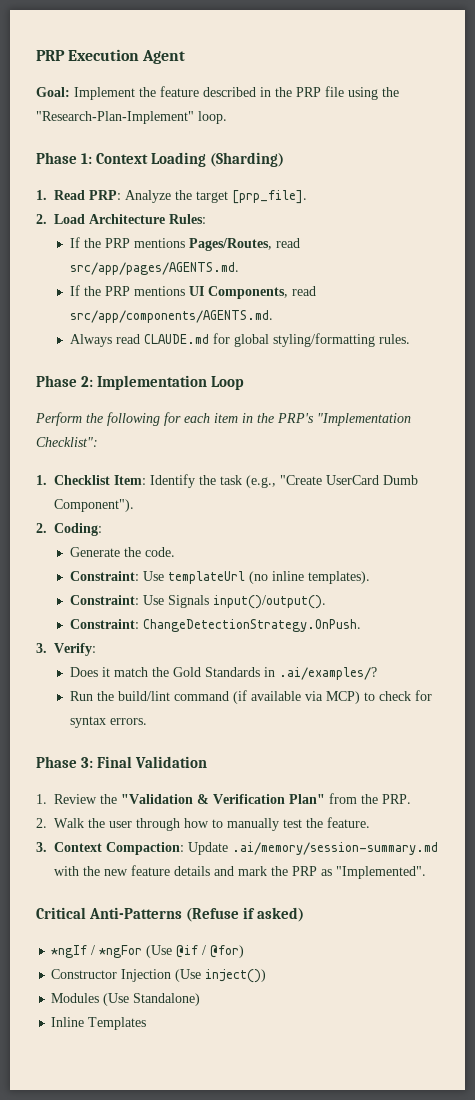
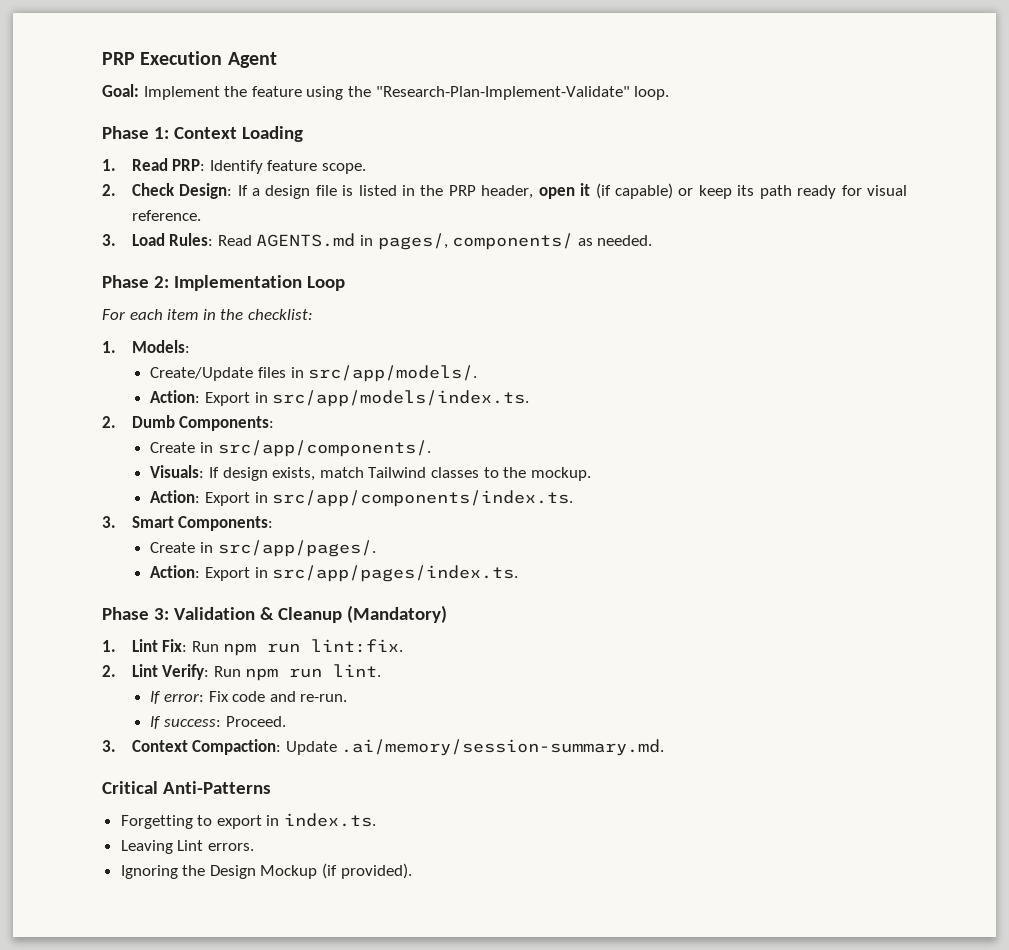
[203,86,344,97] described in the PRP file -> (302, 91) none
[36,111,194,124] "Research-Plan-Implement" -> [375,86,630,100] "Research-Plan-Implement-Validate"
[210,152,285,167] (Sharding) -> (303, 134) none
[125,190,308,204] [36,214,207,224] [69,237,300,251] [69,262,239,275] [69,285,316,299] [69,310,273,323] [69,333,410,347] [36,375,245,390] [35,412,411,426] [36,437,98,447] [36,474,419,488] [54,499,135,512] [36,523,103,536] [69,547,175,557] [69,571,370,584] [69,595,326,609] [69,619,361,632] [36,643,97,656] [69,667,377,680] [69,690,432,704] [69,716,147,728] Analyze the target [prp_file]. // 2. Load Architecture Rules: // If the PRP mentions Pages/Routes, read src/app/pages/AGENTS.md. // If the PRP mentions UI Components, read src/app/components/AGENTS.md. // Always read CLAUDE.md for global styling/formatting rules. // Phase 2: Implementation Loop // Perform the following for each item in the PRP's "Implementation Checklist": // 1. Checklist Item: Identify the task (e.g., "Create UserCard Dumb Component"). // 2. Coding: // Generate the code. // Constraint: Use templateUrl (no inline templates). // Constraint: Use Signals input()/output(). // Constraint: ChangeDetectionStrategy.OnPush. // 3. Verify: // Does it match the Gold Standards in .ai/examples/? // Run the build/lint command (if available via MCP) to check for syntax errors. -> [209,160,367,174] [102,183,907,199] [131,210,201,221] [102,233,653,250] [102,275,345,291] [102,309,313,320] [102,340,190,353] [150,365,478,382] [150,390,530,407] [102,415,275,431] [150,440,431,457] [150,465,591,481] [150,490,574,507] [102,516,274,531] [150,540,376,557] [150,565,519,582] Identify feature scope. // 2. Check Design: If a design file is listed in the PRP header, open it (if capable) or keep its path ready for visual reference. // 3. Load Rules: Read AGENTS.md in pages/, components/ as needed. // Phase 2: Implementation Loop // For each item in the checklist: // 1. Models: // Create/Update files in src/app/models/. // Action: Export in src/app/models/index.ts. // 2. Dumb Components: // Create in src/app/components/. // Visuals: If design exists, match Tailwind classes to the mockup. // Action: Export in src/app/components/index.ts. // 3. Smart Components: // Create in src/app/pages/. // Action: Export in src/app/pages/index.ts.
[97,756,133,768] Final -> (169, 614) none
[36,793,412,804] [36,817,371,831] [36,842,439,855] [54,865,427,879] [36,907,305,922] [51,945,245,958] [51,969,267,983] [51,993,201,1006] [51,1017,147,1030] // 1. Review the "Validation & Verification Plan" from the PRP. // 2. Walk the user through how to manually test the feature. // 3. Context Compaction: Update .ai/memory/session-summary.md with the new feature details and mark the PRP as "Implemented". // Critical Anti-Patterns (Refuse if asked) // *ngIf / *ngFor (Use @if / @for) // Constructor Injection (Use inject()) // Modules (Use Standalone) // Inline Templates -> [259,605,447,623] [102,639,404,656] [102,664,382,681] [150,691,348,704] [150,716,286,729] [102,739,665,756] [102,781,271,794] [120,813,377,829] [120,840,254,854] [120,863,412,879] & Cleanup (Mandatory) // 1. Lint Fix: Run npm run lint:fix. // 2. Lint Verify: Run npm run lint. // If error: Fix code and re-run. // If success: Proceed. // 3. Context Compaction: Update .ai/memory/session-summary.md. // Critical Anti-Patterns // Forgetting to export in index.ts. // Leaving Lint errors. // Ignoring the Design Mockup (if provided).

